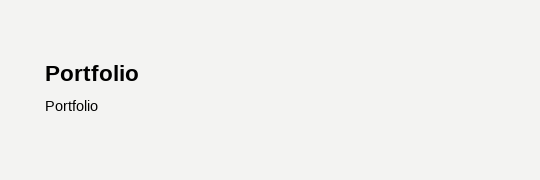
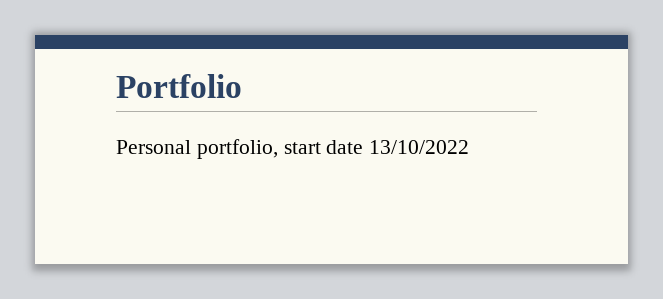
[45,100,98,111] Portfolio -> [116,139,470,159] Personal portfolio, start date 13/10/2022

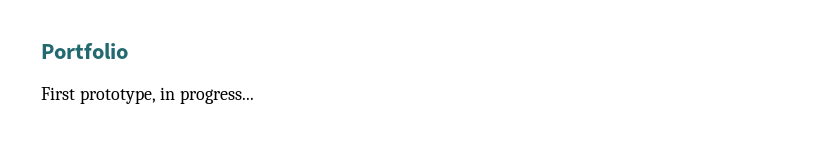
[116,139,470,159] Personal portfolio, start date 13/10/2022 -> [41,87,255,104] First prototype, in progress...

